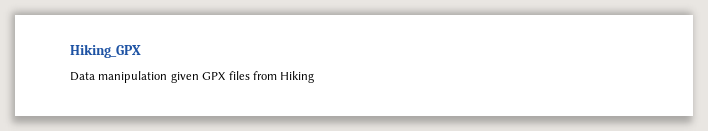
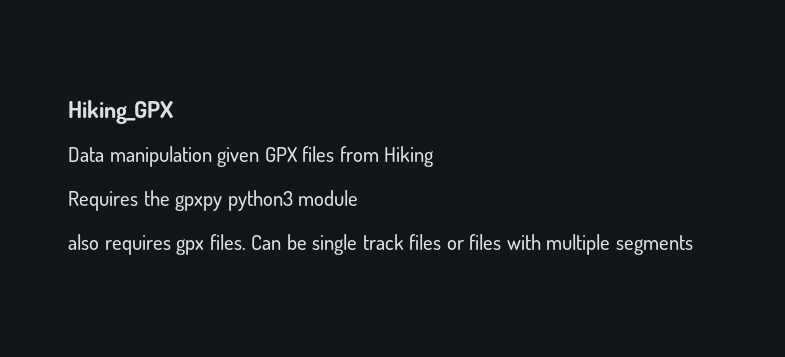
(315, 77) none -> [68,190,359,211] [68,234,693,255] // Requires the gpxpy python3 module // also requires gpx files. Can be single track files or files with multiple segments

